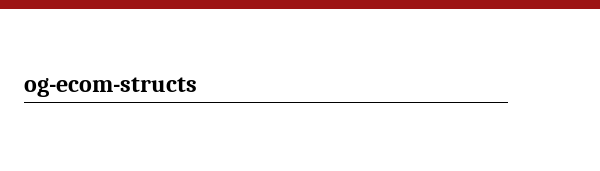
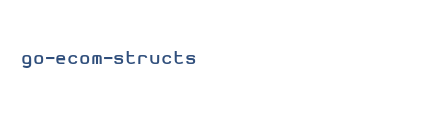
[24,77,197,97] og-ecom-structs -> [21,51,197,69] go-ecom-structs

